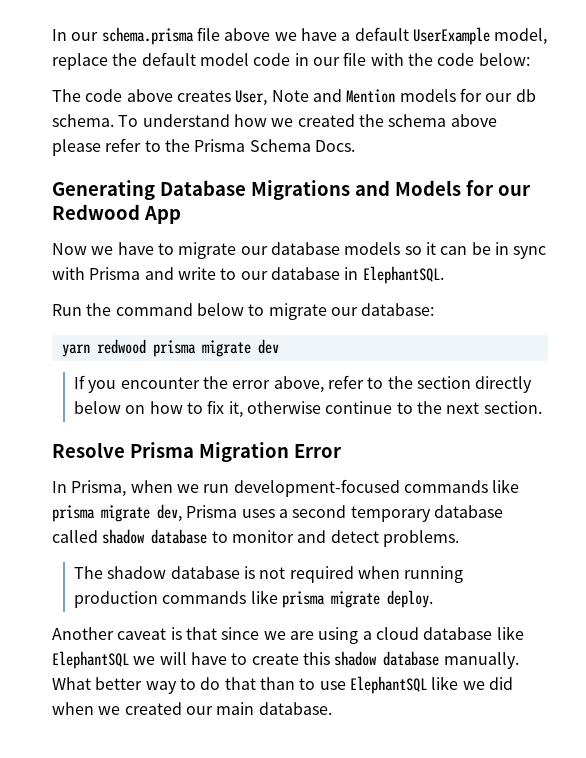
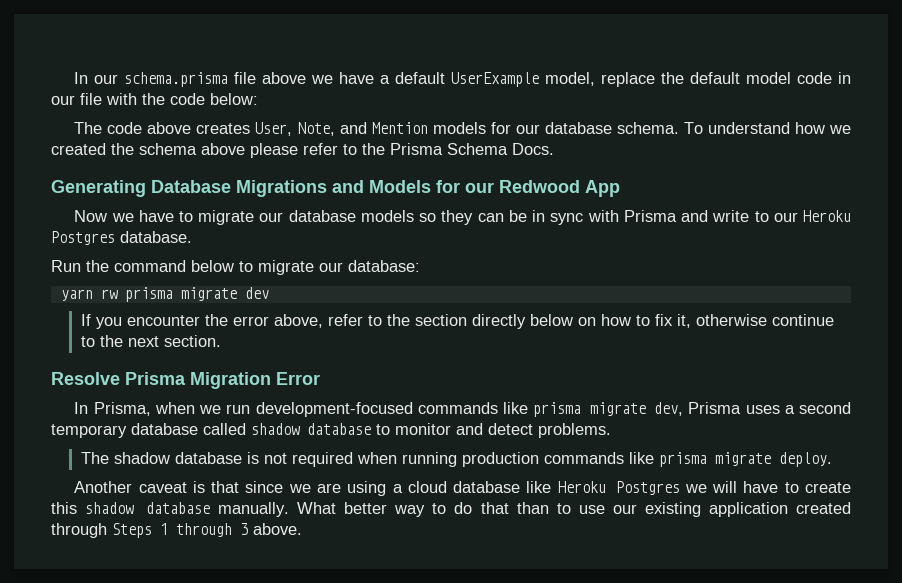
[271,90,309,102] Note -> [297,122,335,136] Note,
[515,89,536,102] db -> [544,122,612,134] database
[425,242,436,255] it -> [441,210,474,225] they
[270,266,444,284] database in ElephantSQL. -> [802,210,851,222] [51,231,192,245] Heroku Postgres database.
[96,339,146,354] redwood -> [100,289,118,299] rw
[52,651,129,669] ElephantSQL -> [557,481,680,495] Heroku Postgres
[349,676,513,694] [52,702,332,715] ElephantSQL like we did when we created our main database. -> [612,502,851,517] [51,523,302,538] our existing application created through Steps 1 through 3 above.

